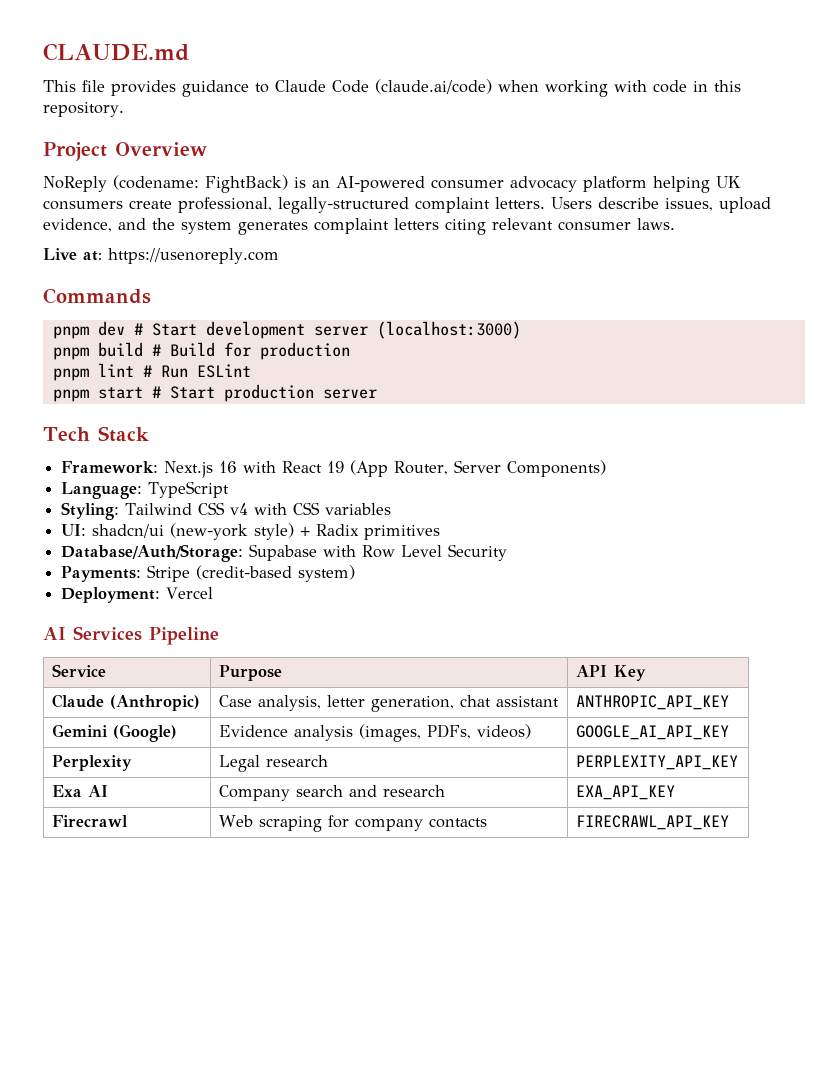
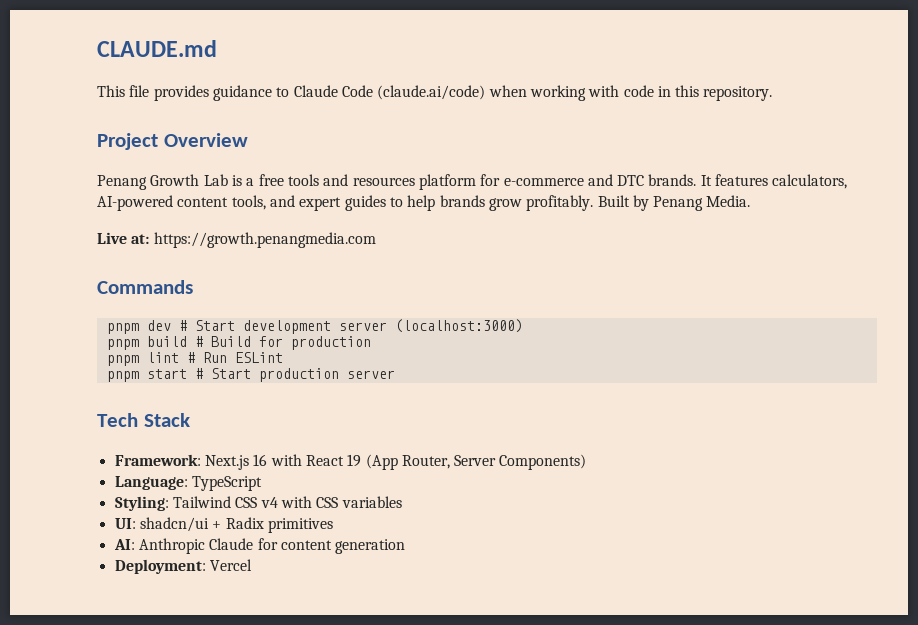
[43,175,741,193] [43,197,771,214] [43,218,675,235] NoReply (codename: FightBack) is an AI-powered consumer advocacy platform helping UK consumers create professional, legally-structured complaint letters. Users describe issues, upload evidence, and the system generates complaint letters citing relevant consumer laws. -> [97,174,848,190] [97,195,751,211] Penang Growth Lab is a free tools and resources platform for e-commerce and DTC brands. It features calculators, AI-powered content tools, and expert guides to help brands grow profitably. Built by Penang Media.
[108,248,279,264] https://usenoreply.com -> [153,232,376,248] https://growth.penangmedia.com
[170,523,295,540] (new-york style) -> (209, 524) none
[61,544,508,562] [61,565,356,582] [61,587,214,603] [43,626,219,645] [52,664,107,677] [219,665,283,681] [576,665,647,681] [52,694,201,711] [219,695,560,712] [576,695,730,710] [52,724,178,742] [219,724,532,742] [576,725,730,740] [52,755,133,771] [219,755,329,772] [576,755,739,770] [52,785,109,797] [219,785,446,801] [576,785,676,800] [52,815,129,827] [219,815,488,832] [576,815,730,830] Database/Auth/Storage: Supabase with Row Level Security // Payments: Stripe (credit-based system) // Deployment: Vercel // AI Services Pipeline // Service | Purpose | API Key // Claude (Anthropic) | Case analysis, letter generation, chat assistant | ANTHROPIC_API_KEY // Gemini (Google) | Evidence analysis (images, PDFs, videos) | GOOGLE_AI_API_KEY // Perplexity | Legal research | PERPLEXITY_API_KEY // Exa AI | Company search and research | EXA_API_KEY // Firecrawl | Web scraping for company contacts | FIRECRAWL_API_KEY -> [113,538,406,554] [114,559,252,574] AI: Anthropic Claude for content generation // Deployment: Vercel

